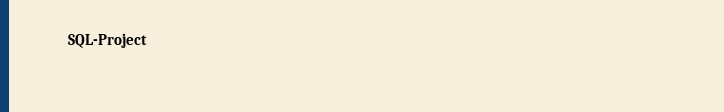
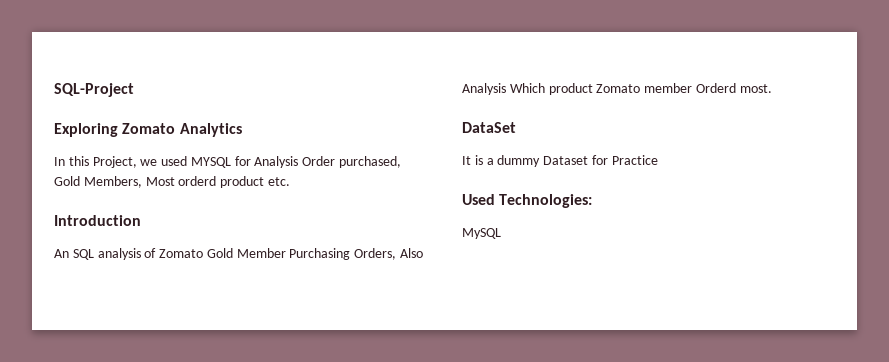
(147, 40) none -> [54,123,242,137] [54,156,402,168] [54,176,290,188] [54,215,141,226] [54,248,424,260] [462,83,772,95] [462,122,516,133] [462,155,658,167] [462,194,593,208] [462,228,501,239] // Exploring Zomato Analytics // In this Project, we used MYSQL for Analysis Order purchased, Gold Members, Most orderd product etc. // Introduction // An SQL analysis of Zomato Gold Member Purchasing Orders, Also Analysis Which product Zomato member Orderd most. // DataSet // It is a dummy Dataset for Practice // Used Technologies: // MySQL

